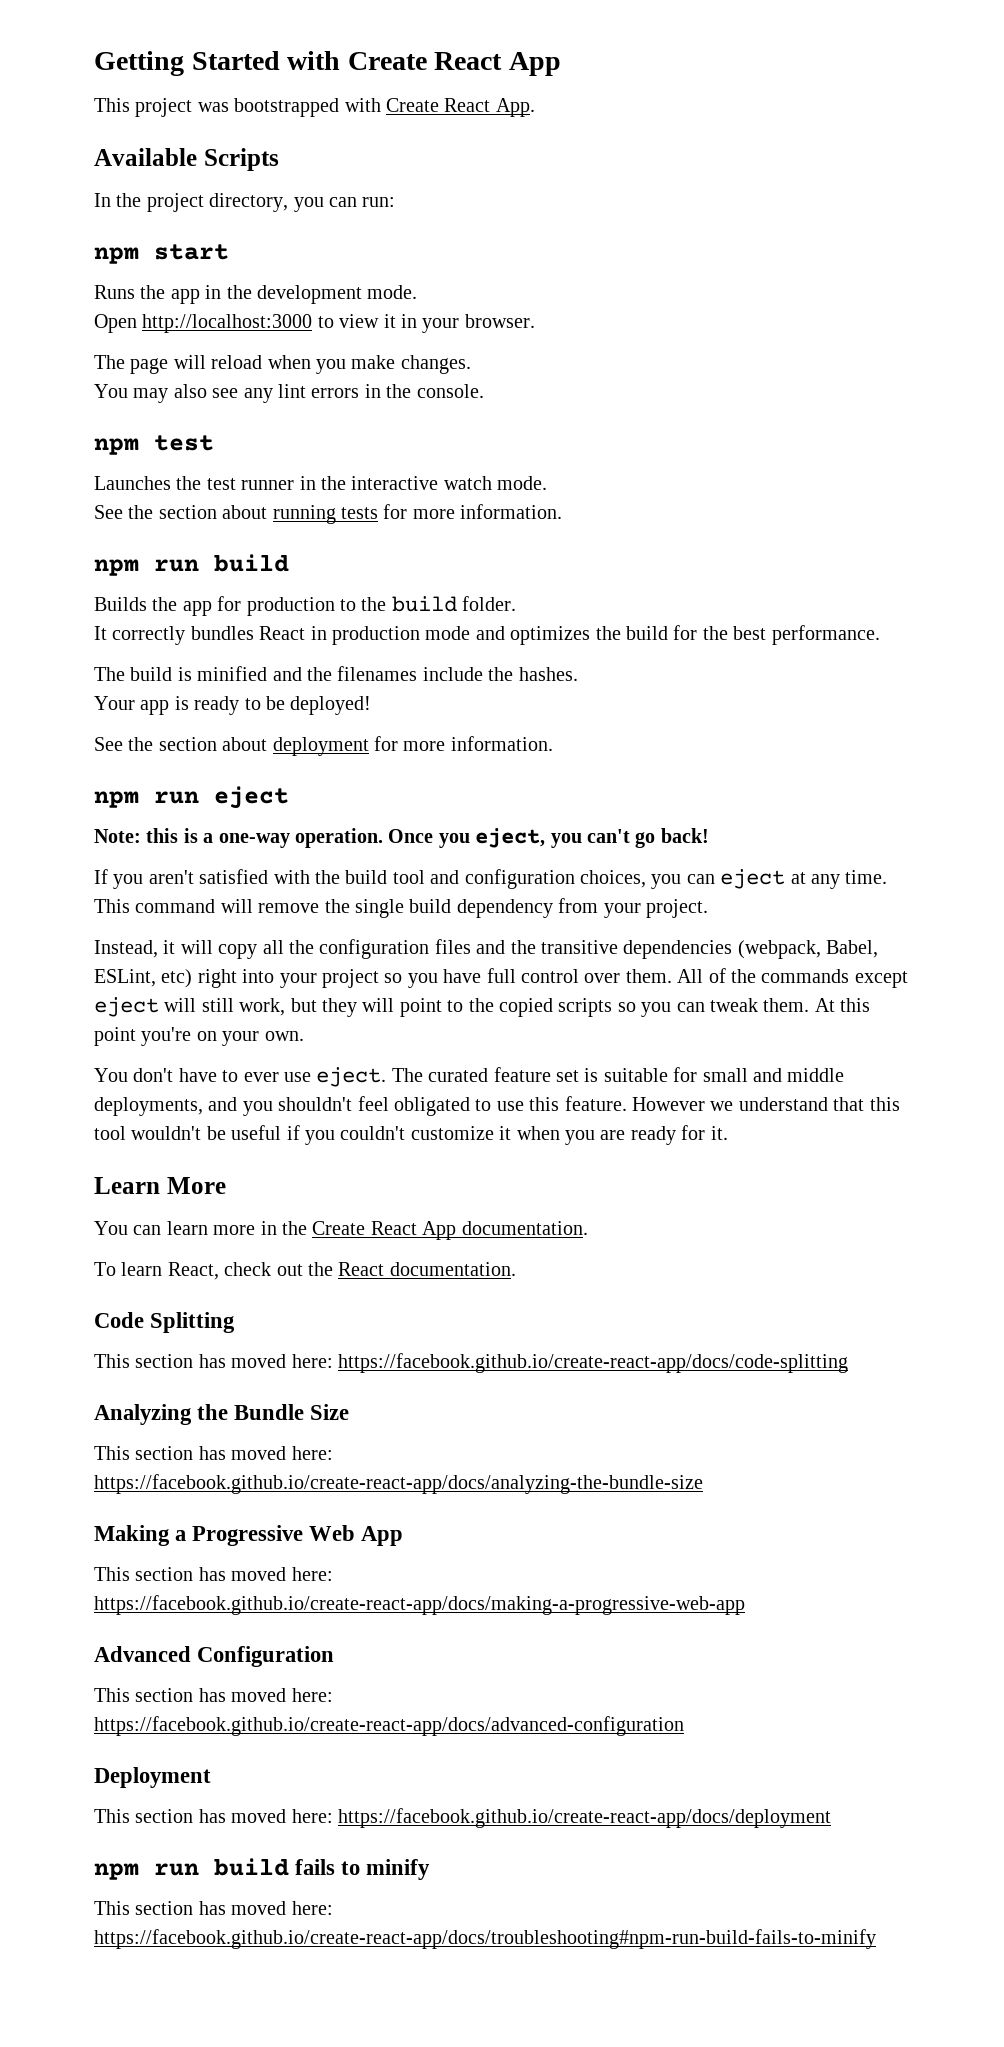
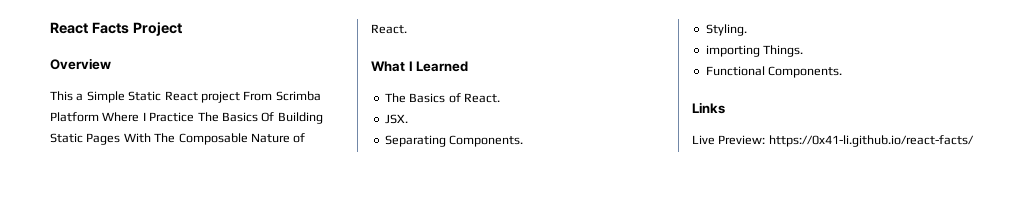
[94,51,561,76] [94,98,535,117] [94,148,279,171] [94,193,396,212] [94,244,229,264] [94,285,418,304] [94,314,535,333] [94,355,471,374] [94,384,484,403] [94,435,214,455] [94,476,548,490] [94,504,563,524] [94,554,289,576] [94,596,517,616] [94,625,880,645] [94,666,578,681] [94,696,372,715] [94,736,553,756] [94,786,289,809] [94,828,709,848] [94,869,888,889] [94,898,708,918] [94,939,879,959] [94,968,908,988] [94,997,871,1017] [94,1027,304,1046] [94,1067,845,1087] [94,1096,900,1116] [94,1125,728,1145] [94,1177,226,1194] [94,1221,588,1240] [94,1262,516,1280] [94,1312,236,1333] [94,1353,848,1373] [94,1404,350,1425] [94,1446,333,1460] [94,1474,703,1494] [94,1525,404,1546] [94,1567,333,1581] [94,1595,745,1615] [94,1646,335,1667] [94,1688,333,1702] [94,1716,684,1736] [94,1767,211,1788] [94,1808,831,1828] [94,1858,431,1880] [94,1901,333,1915] [94,1929,876,1949] Getting Started with Create React App // This project was bootstrapped with Create React App. // Available Scripts // In the project directory, you can run: // npm start // Runs the app in the development mode. // Open http://localhost:3000 to view it in your browser. // The page will reload when you make changes. // You may also see any lint errors in the console. // npm test // Launches the test runner in the interactive watch mode. // See the section about running tests for more information. // npm run build // Builds the app for production to the build folder. // It correctly bundles React in production mode and optimizes the build for the best performance. // The build is minified and the filenames include the hashes. // Your app is ready to be deployed! // See the section about deployment for more information. // npm run eject // Note: this is a one-way operation. Once you eject, you can't go back! // If you aren't satisfied with the build tool and configuration choices, you can eject at any time. This command will remove the single build dependency from your project. // Instead, it will copy all the configuration files and the transitive dependencies (webpack, Babel, ESLint, etc) right into your project so you have full control over them. All of the commands except eject will still work, but they will point to the copied scripts so you can tweak them. At this point you're on your own. // You don't have to ever use eject. The curated feature set is suitable for small and middle deployments, and you shouldn't feel obligated to use this feature. However we understand that this tool wouldn't be useful if you couldn't customize it when you are ready for it. // Learn More // You can learn more in the Create React App documentation. // To learn React, check out the React documentation. // Code Splitting // This section has moved here: https://facebook.github.io/create-react-app/docs/code-splitting // Analyzing the Bundle Size // This section has moved here: https://facebook.github.io/create-react-app/docs/analyzing-the-bundle-size // Making a Progressive Web App // This section has moved here: https://facebook.github.io/create-react-app/docs/making-a-progressive-web-app // Advanced Configuration // This section has moved here: https://facebook.github.io/create-react-app/docs/advanced-configuration // Deployment // This section has moved here: https://facebook.github.io/create-react-app/docs/deployment // npm run build fails to minify // This section has moved here: https://facebook.github.io/create-react-app/docs/troubleshooting#npm-run-build-fails-to-minify -> [50,22,182,36] [50,58,111,70] [50,91,321,103] [50,112,323,124] [50,133,306,145] [371,24,407,34] [371,61,469,72] [384,93,500,103] [384,114,408,124] [384,135,524,147] [705,24,747,36] [705,45,804,57] [705,66,843,78] [692,102,725,114] [692,135,974,147] React Facts Project // Overview // This a Simple Static React project From Scrimba Platform Where I Practice The Basics Of Building Static Pages With The Composable Nature of React. // What I Learned // The Basics of React. // JSX. // Separating Components. // Styling. // importing Things. // Functional Components. // Links // Live Preview: https://0x41-li.github.io/react-facts/

